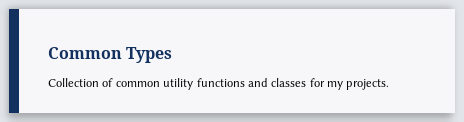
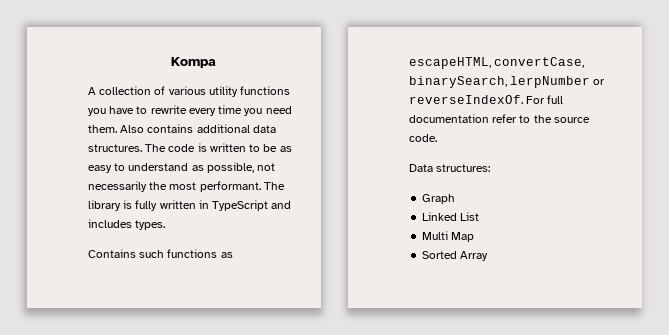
[48,47,173,63] [48,78,390,90] Common Types // Collection of common utility functions and classes for my projects. -> [170,57,216,68] [88,86,291,97] [88,105,292,116] [88,124,276,133] [88,143,292,152] [88,162,276,173] [88,181,285,192] [88,200,292,211] [88,219,166,230] [88,249,233,258] [409,57,585,69] [409,76,606,88] [409,95,564,104] [409,114,590,123] [409,134,437,142] [409,164,491,172] [422,194,456,204] [422,212,480,221] [422,231,475,242] [422,251,489,261] Kompa // A collection of various utility functions you have to rewrite every time you need them. Also contains additional data structures. The code is written to be as easy to understand as possible, not necessarily the most performant. The library is fully written in TypeScript and includes types. // Contains such functions as escapeHTML, convertCase, binarySearch, lerpNumber or reverseIndexOf. For full documentation refer to the source code. // Data structures: // Graph // Linked List // Multi Map // Sorted Array

